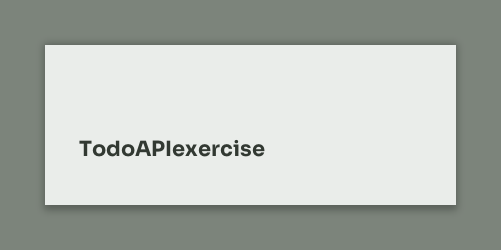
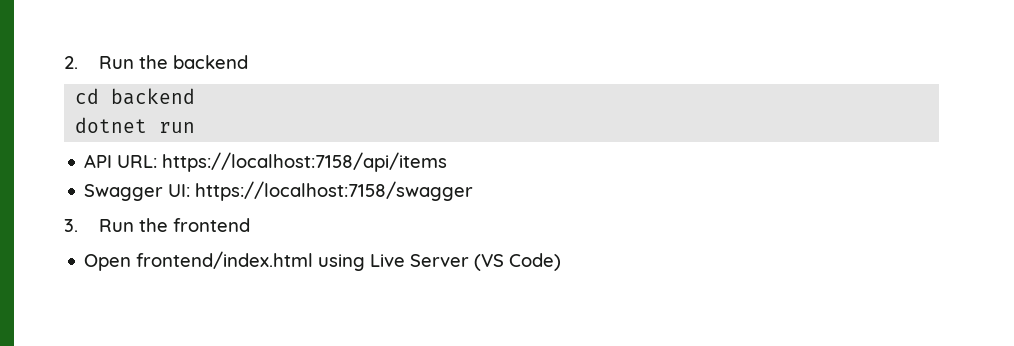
[79,139,265,157] TodoAPIexercise -> [64,55,248,69] [75,88,196,105] [75,117,196,133] [84,152,448,172] [84,181,474,201] [64,218,250,232] [84,251,562,271] 2. Run the backend // cd backend // dotnet run // API URL: https://localhost:7158/api/items // Swagger UI: https://localhost:7158/swagger // 3. Run the frontend // Open frontend/index.html using Live Server (VS Code)

